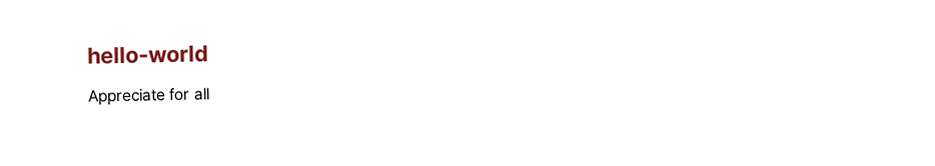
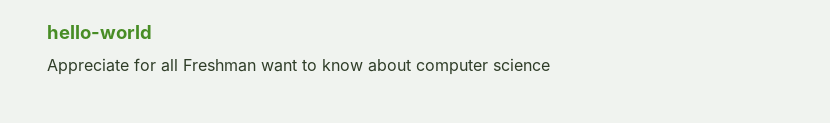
(210, 94) none -> [183,58,550,75] Freshman want to know about computer science

